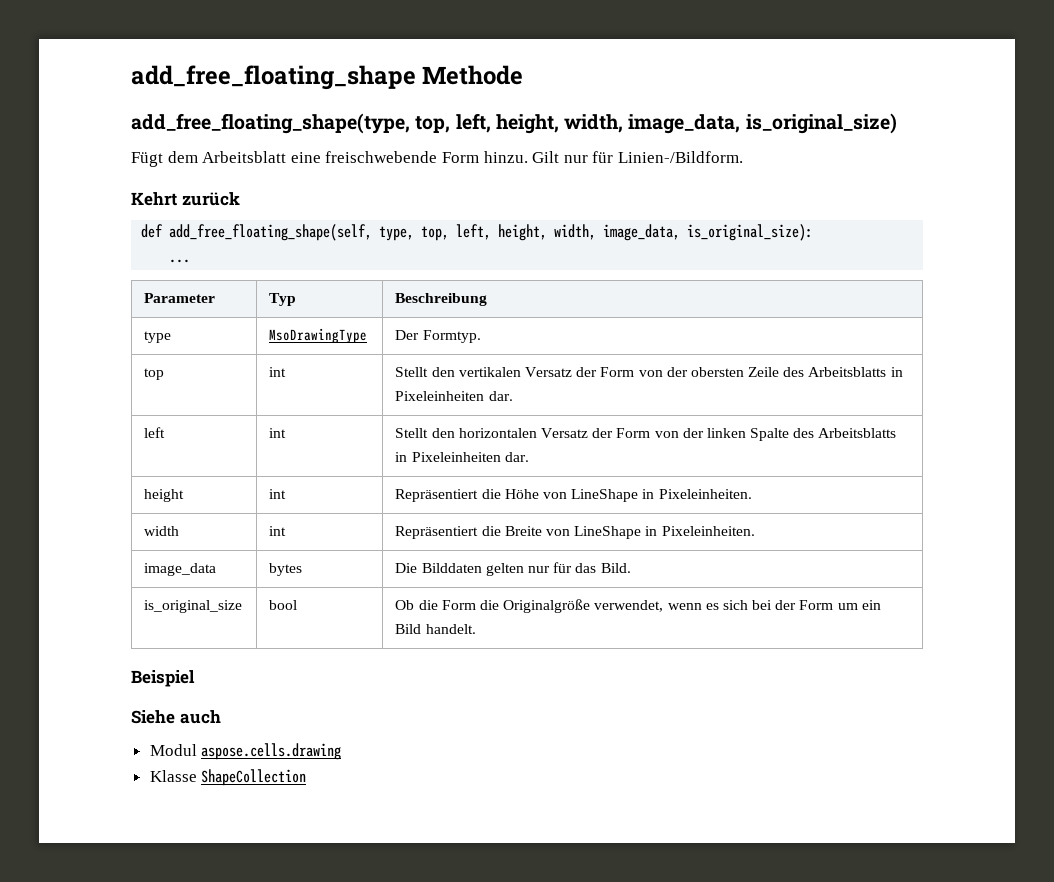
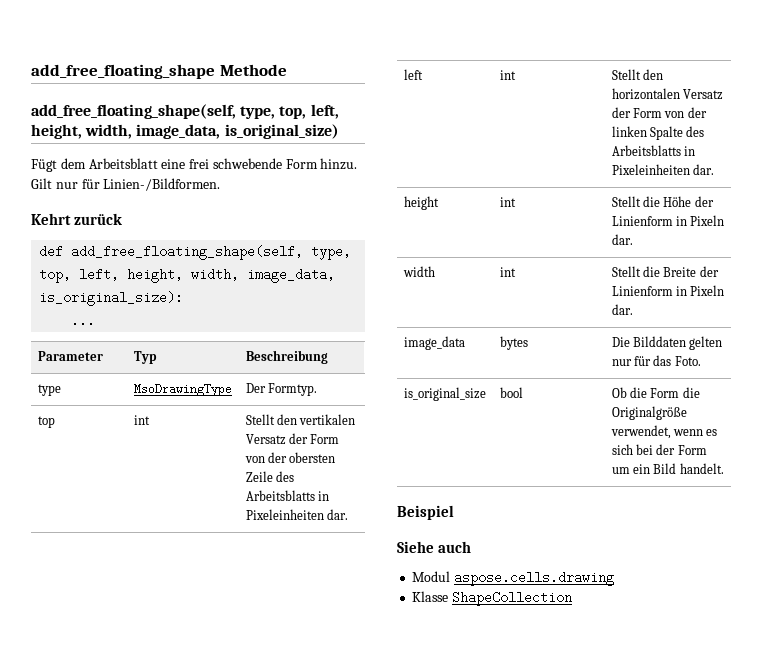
[131,113,410,134] add_free_floating_shape(type, -> [31,104,276,119] add_free_floating_shape(self, type,
[325,151,438,163] freischwebende -> [189,158,282,169] frei schwebende
[617,151,743,163] Linien-/Bildform. -> [103,178,221,191] Linien-/Bildformen.
[395,489,479,502] Repräsentiert -> [611,196,641,207] Stellt
[543,489,752,502] von LineShape in Pixeleinheiten. -> [694,196,714,207] [611,215,725,226] [611,234,633,245] der Linienform in Pixeln dar.
[395,526,479,539] Repräsentiert -> [611,266,641,277] Stellt
[546,526,755,539] von LineShape in Pixeleinheiten. -> [699,266,719,277] [611,285,725,296] [611,304,633,315] der Linienform in Pixeln dar.
[600,563,631,573] Bild. -> [674,356,701,366] Foto.

